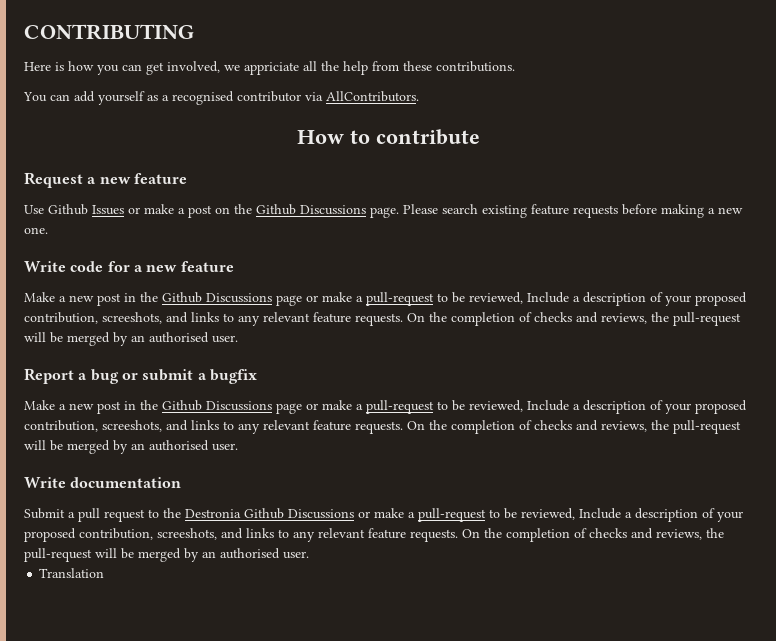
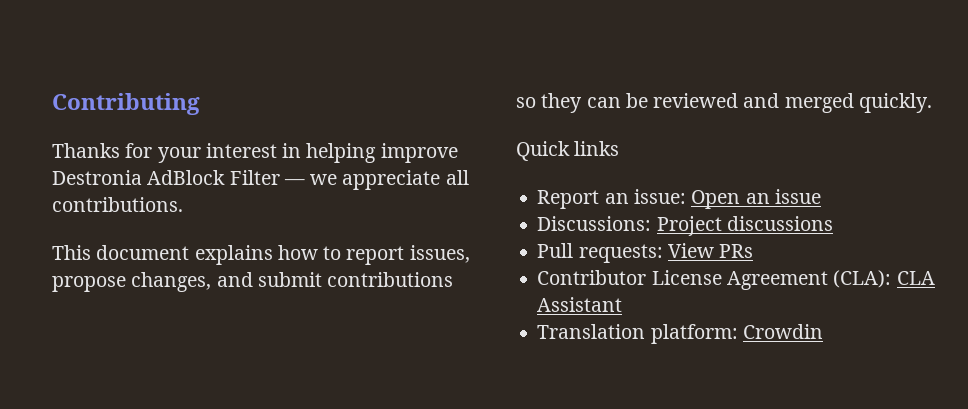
[24,24,194,40] [24,61,515,75] [23,91,419,105] [296,129,480,145] [24,172,187,188] [24,204,743,218] [24,227,48,234] [24,261,234,272] [24,292,747,306] [24,312,741,326] [24,332,238,346] [24,368,257,384] [24,400,747,414] [24,420,741,434] [24,440,238,454] [24,477,182,488] [24,508,743,522] [24,528,724,542] [24,548,309,562] CONTRIBUTING // Here is how you can get involved, we appriciate all the help from these contributions. // You can add yourself as a recognised contributor via AllContributors. // How to contribute // Request a new feature // Use Github Issues or make a post on the Github Discussions page. Please search existing feature requests before making a new one. // Write code for a new feature // Make a new post in the Github Discussions page or make a pull-request to be reviewed, Include a description of your proposed contribution, screeshots, and links to any relevant feature requests. On the completion of checks and reviews, the pull-request will be merged by an authorised user. // Report a bug or submit a bugfix // Make a new post in the Github Discussions page or make a pull-request to be reviewed, Include a description of your proposed contribution, screeshots, and links to any relevant feature requests. On the completion of checks and reviews, the pull-request will be merged by an authorised user. // Write documentation // Submit a pull request to the Destronia Github Discussions or make a pull-request to be reviewed, Include a description of your proposed contribution, screeshots, and links to any relevant feature requests. On the completion of checks and reviews, the pull-request will be merged by an authorised user. -> [52,93,200,115] [52,143,458,163] [52,170,469,190] [52,197,183,212] [52,245,470,265] [52,272,454,292] [516,93,932,113] [516,141,620,161] [537,189,821,209] [537,216,833,236] [537,243,754,263] [537,270,935,290] [537,297,623,312] Contributing // Thanks for your interest in helping improve Destronia AdBlock Filter — we appreciate all contributions. // This document explains how to report issues, propose changes, and submit contributions so they can be reviewed and merged quickly. // Quick links // Report an issue: Open an issue // Discussions: Project discussions // Pull requests: View PRs // Contributor License Agreement (CLA): CLA Assistant
(105, 573) none -> [650,324,823,344] platform: Crowdin

